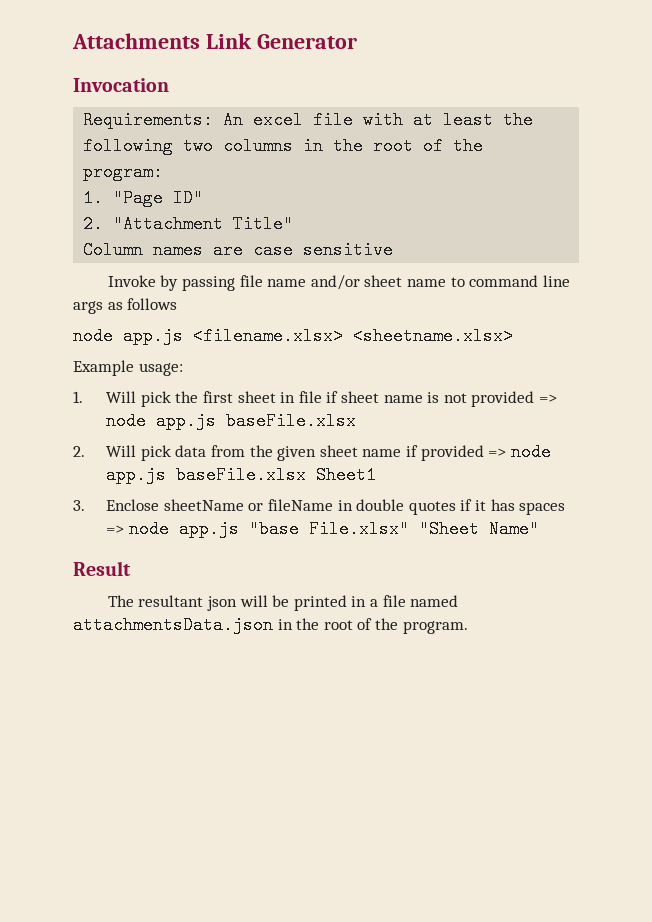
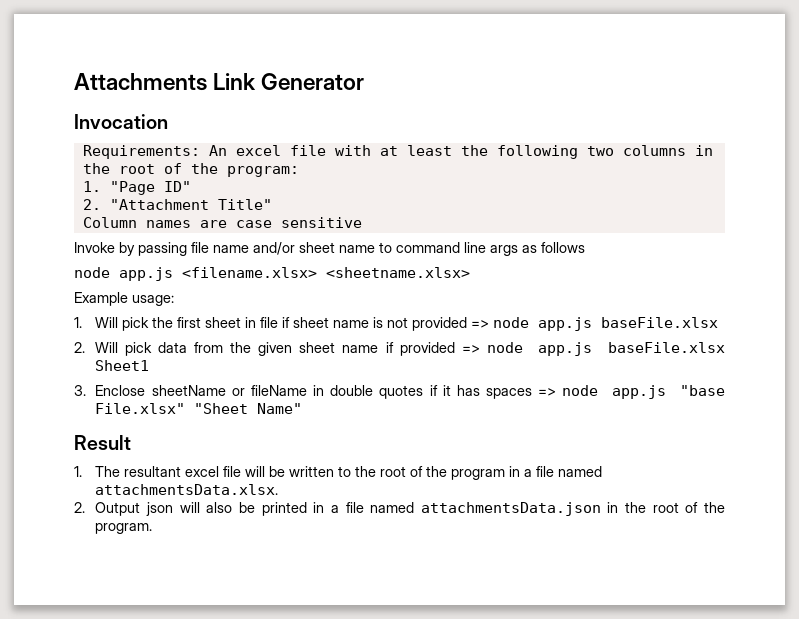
(131, 568) none -> [74,466,82,477] 1.
(204, 601) none -> [185,466,603,480] [95,484,279,495] [74,502,141,516] excel file will be written to the root of the program in a file named attachmentsData.xlsx. // 2. Output
(268, 601) none -> [206,502,233,513] also

